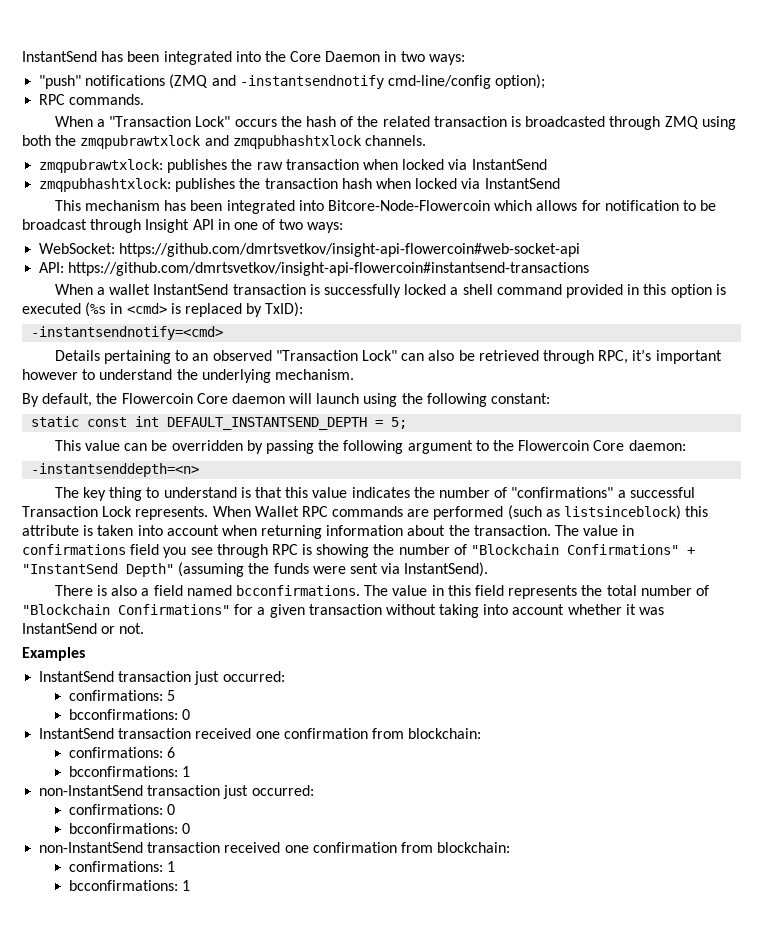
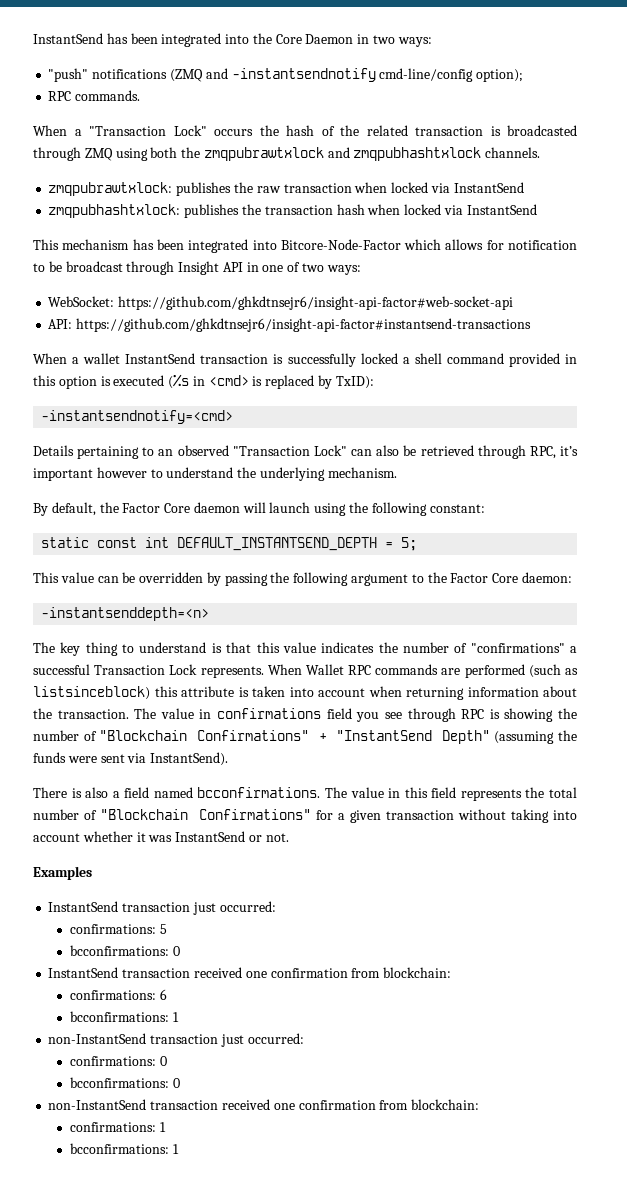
[328,200,491,211] Bitcore-Node-Flowercoin -> [280,239,401,250] Bitcore-Node-Factor
[119,243,581,257] https://github.com/dmrtsvetkov/insight-api-flowercoin#web-socket-api -> [118,296,514,310] https://github.com/ghkdtnsejr6/insight-api-factor#web-socket-api
[68,262,590,276] https://github.com/dmrtsvetkov/insight-api-flowercoin#instantsend-transactions -> [76,318,532,332] https://github.com/ghkdtnsejr6/insight-api-factor#instantsend-transactions
[121,393,193,404] Flowercoin -> [122,503,161,513] Factor
[518,440,590,451] Flowercoin -> [450,573,489,583] Factor

